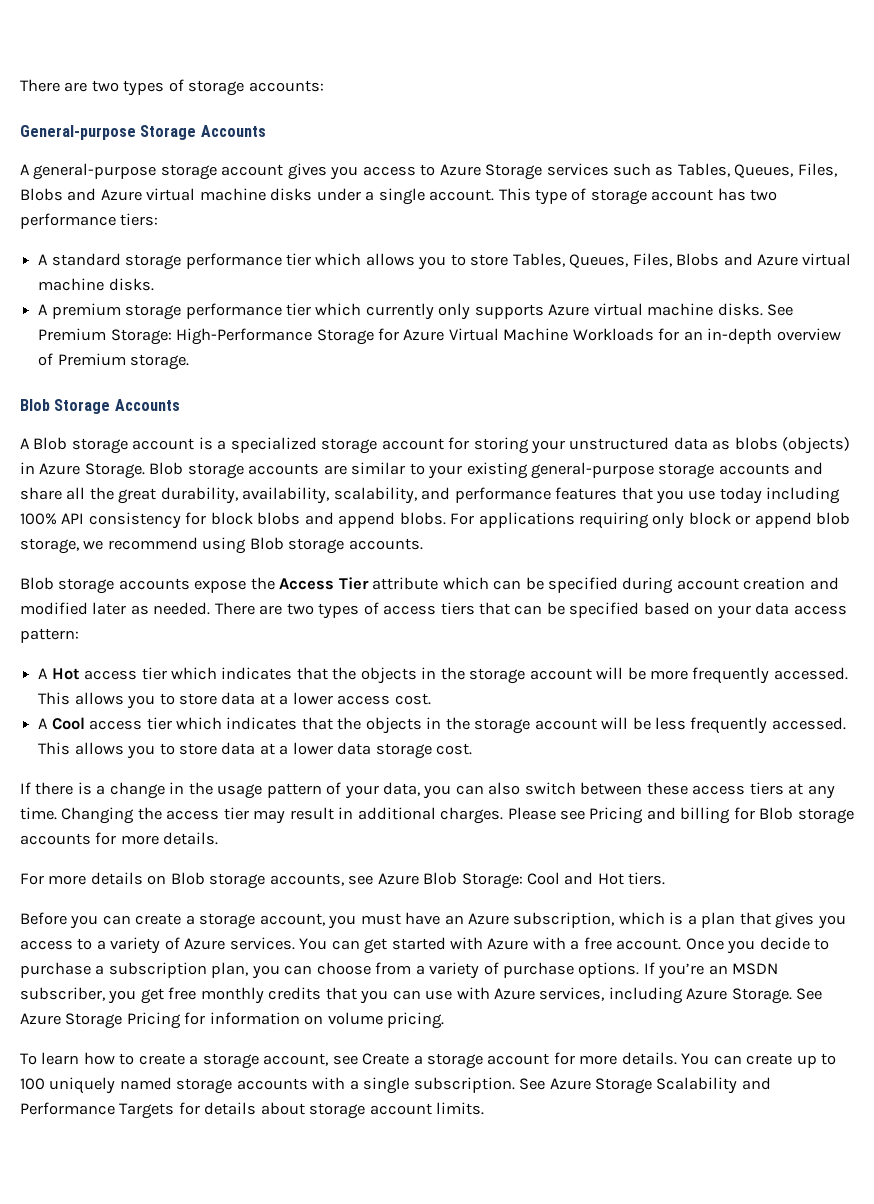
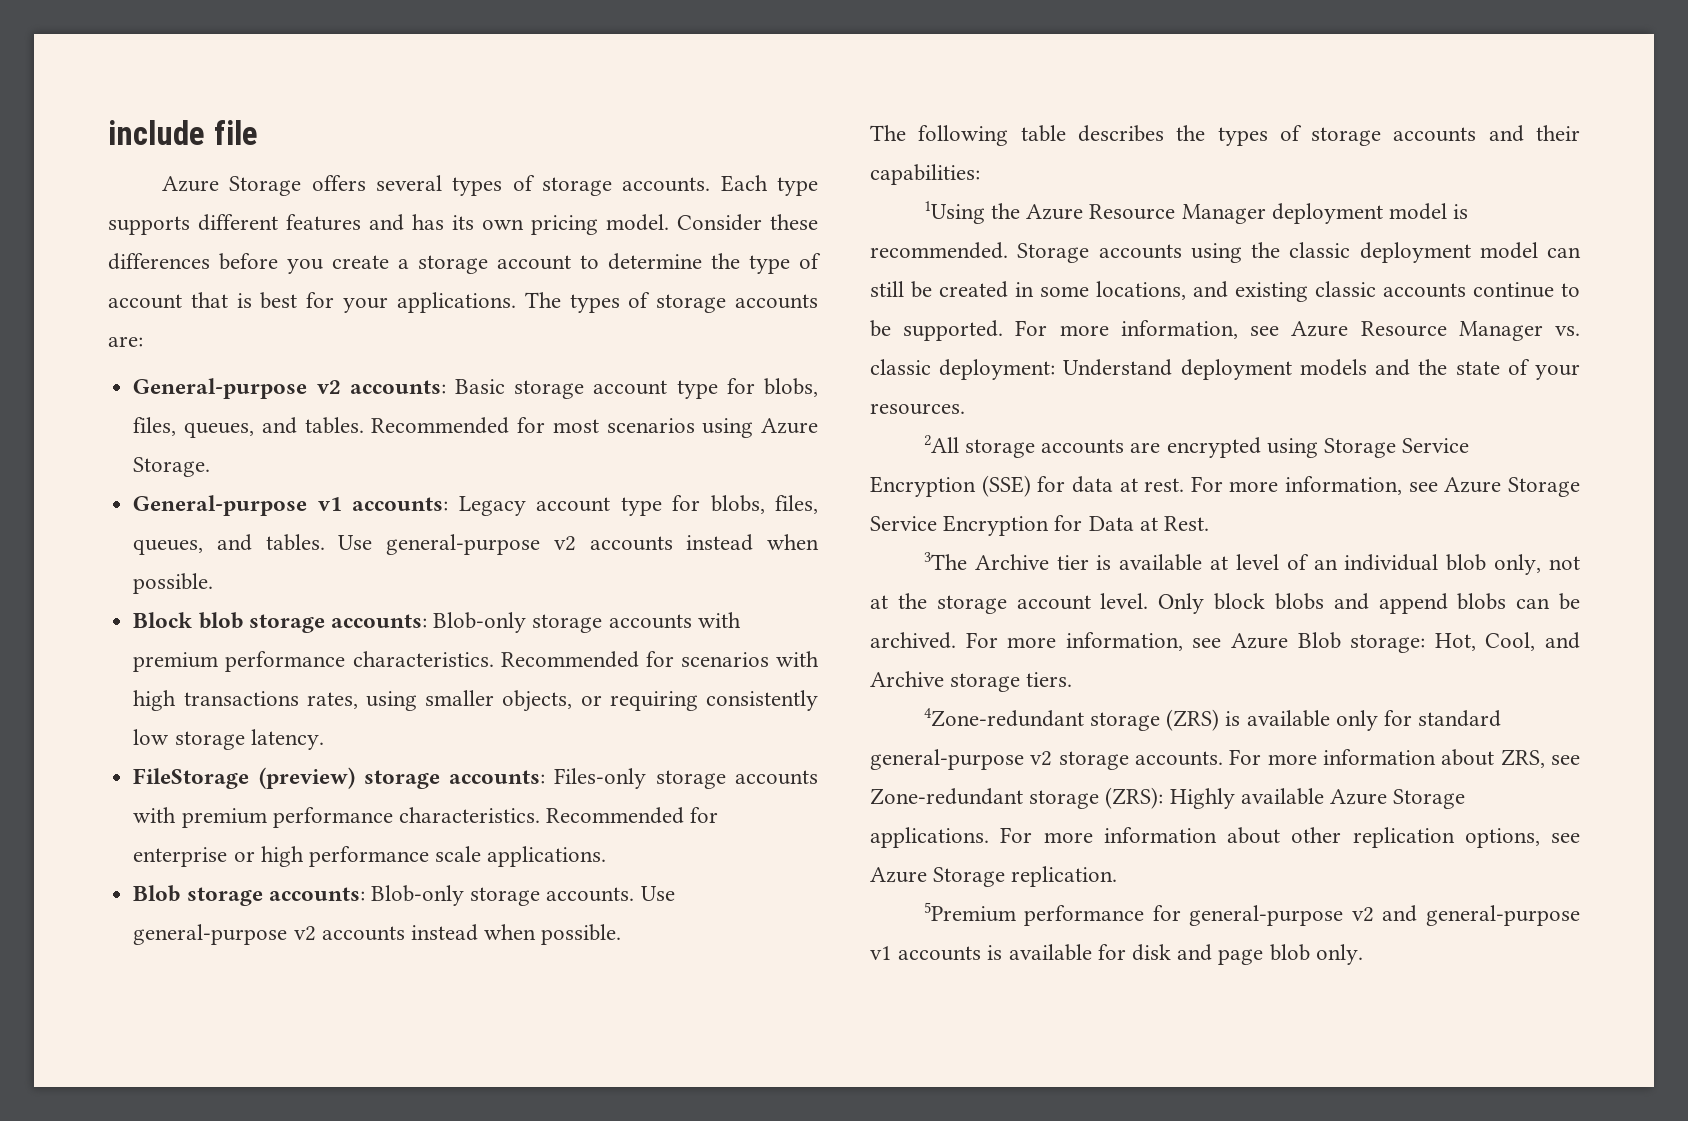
[20,79,324,96] [20,125,266,140] [20,163,837,180] [20,188,778,205] [20,213,159,229] [38,253,852,270] [38,278,154,291] [38,303,794,320] [38,328,841,345] [38,353,190,370] [20,399,180,414] [20,437,851,454] [20,462,824,479] [20,487,841,504] [20,512,851,529] [20,537,423,554] [20,577,839,594] [20,602,847,619] [20,628,79,643] [38,667,848,684] [38,692,431,709] [38,717,846,734] [38,742,473,759] [20,782,835,799] [20,807,854,824] [20,832,219,845] [20,872,666,889] [20,912,846,929] [20,937,830,954] [20,962,779,979] [20,987,823,1004] [20,1012,445,1029] [20,1052,837,1069] [20,1077,771,1094] [20,1102,485,1119] There are two types of storage accounts: // General-purpose Storage Accounts // A general-purpose storage account gives you access to Azure Storage services such as Tables, Queues, Files, Blobs and Azure virtual machine disks under a single account. This type of storage account has two performance tiers: // A standard storage performance tier which allows you to store Tables, Queues, Files, Blobs and Azure virtual machine disks. // A premium storage performance tier which currently only supports Azure virtual machine disks. See Premium Storage: High-Performance Storage for Azure Virtual Machine Workloads for an in-depth overview of Premium storage. // Blob Storage Accounts // A Blob storage account is a specialized storage account for storing your unstructured data as blobs (objects) in Azure Storage. Blob storage accounts are similar to your existing general-purpose storage accounts and share all the great durability, availability, scalability, and performance features that you use today including 100% API consistency for block blobs and append blobs. For applications requiring only block or append blob storage, we recommend using Blob storage accounts. // Blob storage accounts expose the Access Tier attribute which can be specified during account creation and modified later as needed. There are two types of access tiers that can be specified based on your data access pattern: // A Hot access tier which indicates that the objects in the storage account will be more frequently accessed. This allows you to store data at a lower access cost. // A Cool access tier which indicates that the objects in the storage account will be less frequently accessed. This allows you to store data at a lower data storage cost. // If there is a change in the usage pattern of your data, you can also switch between these access tiers at any time. Changing the access tier may result in additional charges. Please see Pricing and billing for Blob storage accounts for more details. // For more details on Blob storage accounts, see Azure Blob Storage: Cool and Hot tiers. // Before you can create a storage account, you must have an Azure subscription, which is a plan that gives you access to a variety of Azure services. You can get started with Azure with a free account. Once you decide to purchase a subscription plan, you can choose from a variety of purchase options. If you’re an MSDN subscriber, you get free monthly credits that you can use with Azure services, including Azure Storage. See Azure Storage Pricing for information on volume pricing. // To learn how to create a storage account, see Create a storage account for more details. You can create up to 100 uniquely named storage accounts with a single subscription. See Azure Storage Scalability and Performance Targets for details about storage account limits. -> [108,120,258,145] [161,175,819,196] [108,214,818,235] [108,253,821,274] [108,292,818,313] [108,336,143,347] [133,378,818,399] [133,417,818,438] [133,457,211,477] [133,495,818,516] [133,534,819,555] [133,573,214,594] [133,612,741,633] [133,651,820,672] [133,690,818,712] [133,729,324,750] [133,767,818,789] [133,807,719,828] [133,846,607,867] [133,885,675,906] [133,924,622,945] [870,125,1580,146] [870,164,980,185] [923,201,1469,224] [870,242,1581,263] [870,281,1580,302] [870,320,1580,341] [870,359,1580,380] [870,403,965,415] [923,435,1470,458] [870,475,1580,497] [870,515,1210,536] [923,552,1580,575] [870,593,1580,614] [870,632,1580,653] [870,671,1073,692] [923,708,1502,731] [870,749,1580,770] [870,787,1466,809] [870,827,1580,848] [870,866,1118,887] [923,902,1580,926] [870,944,1363,965] include file // Azure Storage offers several types of storage accounts. Each type supports different features and has its own pricing model. Consider these differences before you create a storage account to determine the type of account that is best for your applications. The types of storage accounts are: // General-purpose v2 accounts: Basic storage account type for blobs, files, queues, and tables. Recommended for most scenarios using Azure Storage. // General-purpose v1 accounts: Legacy account type for blobs, files, queues, and tables. Use general-purpose v2 accounts instead when possible. // Block blob storage accounts: Blob-only storage accounts with premium performance characteristics. Recommended for scenarios with high transactions rates, using smaller objects, or requiring consistently low storage latency. // FileStorage (preview) storage accounts: Files-only storage accounts with premium performance characteristics. Recommended for enterprise or high performance scale applications. // Blob storage accounts: Blob-only storage accounts. Use general-purpose v2 accounts instead when possible. // The following table describes the types of storage accounts and their capabilities: // 1Using the Azure Resource Manager deployment model is recommended. Storage accounts using the classic deployment model can still be created in some locations, and existing classic accounts continue to be supported. For more information, see Azure Resource Manager vs. classic deployment: Understand deployment models and the state of your resources. // 2All storage accounts are encrypted using Storage Service Encryption (SSE) for data at rest. For more information, see Azure Storage Service Encryption for Data at Rest. // 3The Archive tier is available at level of an individual blob only, not at the storage account level. Only block blobs and append blobs can be archived. For more information, see Azure Blob storage: Hot, Cool, and Archive storage tiers. // 4Zone-redundant storage (ZRS) is available only for standard general-purpose v2 storage accounts. For more information about ZRS, see Zone-redundant storage (ZRS): Highly available Azure Storage applications. For more information about other replication options, see Azure Storage replication. // 5Premium performance for general-purpose v2 and general-purpose v1 accounts is available for disk and page blob only.

